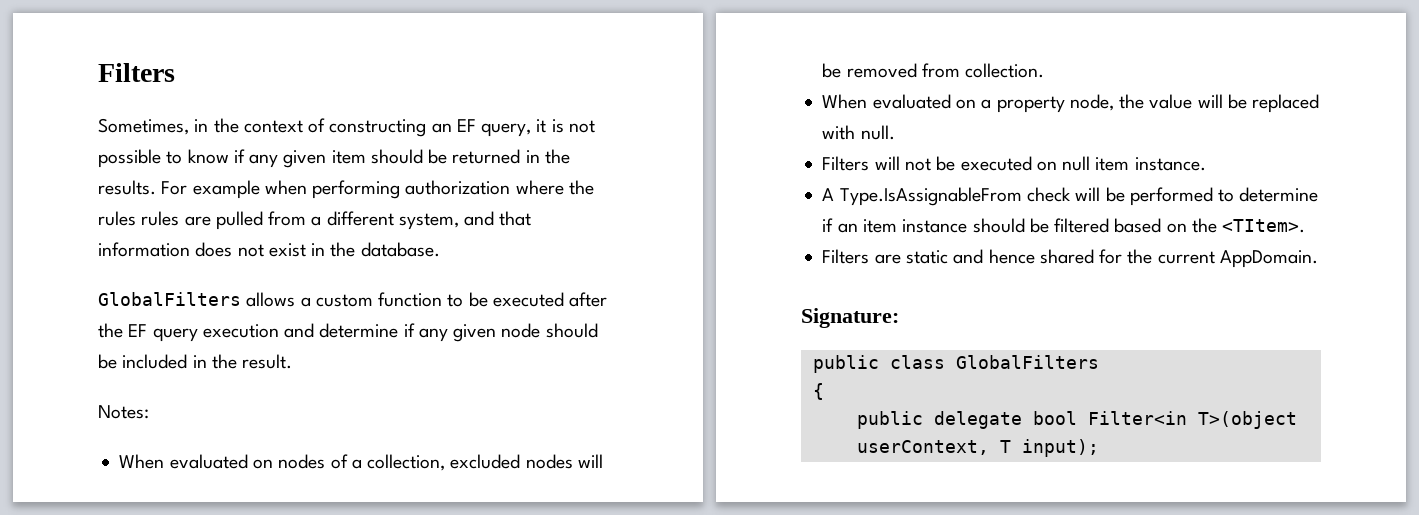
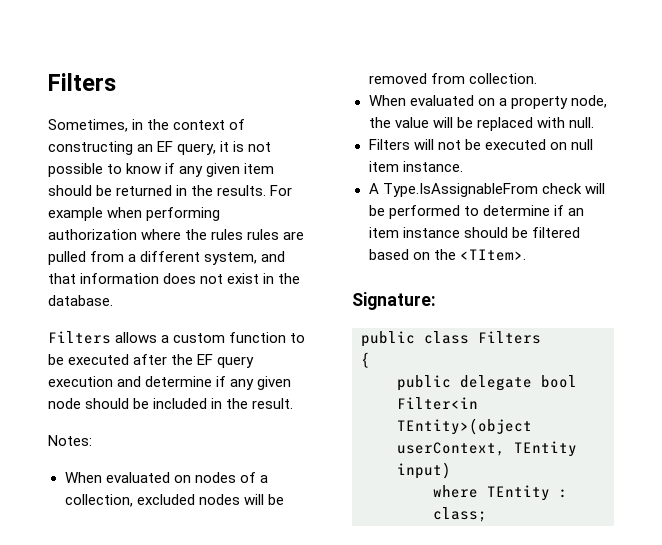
[98,292,241,306] GlobalFilters -> [48,331,111,344] Filters
[822,249,1318,268] // Filters are static and hence shared for the current AppDomain. -> (526, 255) none
[955,355,1099,369] GlobalFilters -> [478,331,541,344] Filters
[1197,411,1297,429] [856,439,1099,457] T>(object userContext, T input); -> [397,418,532,435] [397,441,577,457] [397,462,451,479] [433,485,568,501] [433,507,487,522] TEntity>(object userContext, TEntity input) // where TEntity : class;

